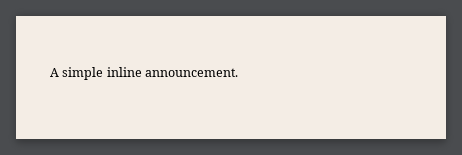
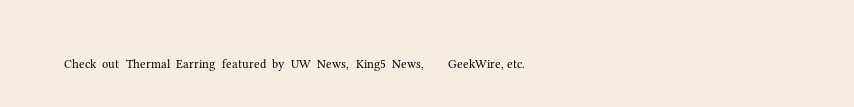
[50,67,239,80] A simple inline announcement. -> [64,59,526,71] Check out Thermal Earring featured by UW News, King5 News, GeekWire, etc.

